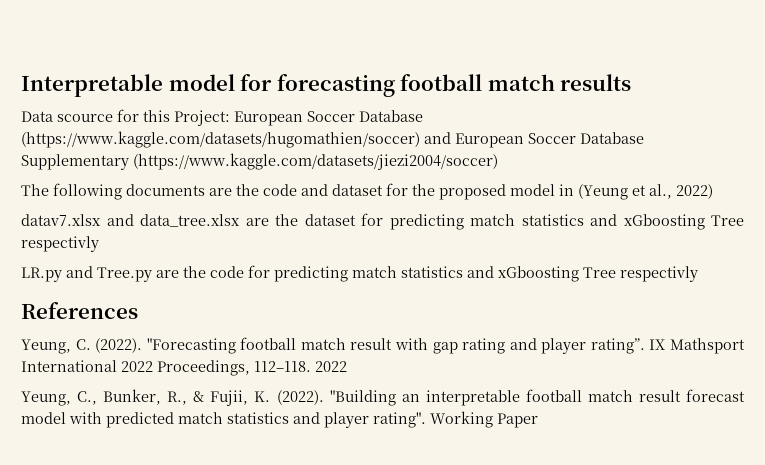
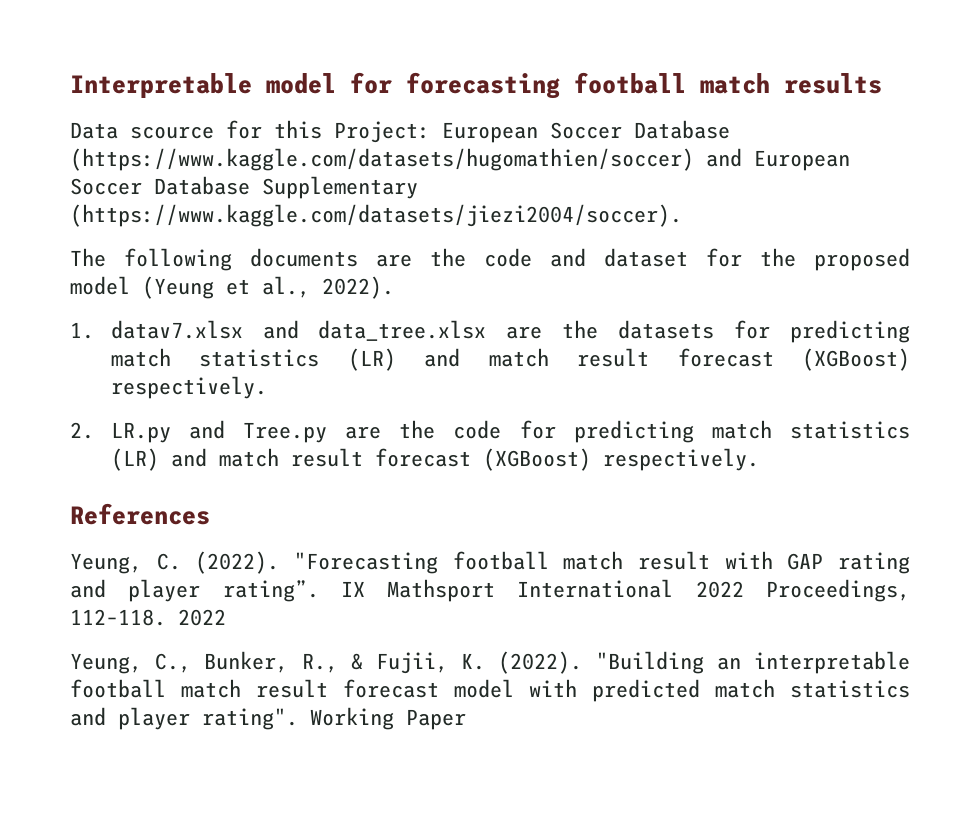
[133,153,498,170] (https://www.kaggle.com/datasets/jiezi2004/soccer) -> [70,204,682,227] (https://www.kaggle.com/datasets/jiezi2004/soccer).
[559,184,574,196] in -> (130, 285) none
[676,184,713,199] 2022) // -> [322,276,394,299] [70,322,94,339] 2022). // 1.
[304,213,744,230] [21,236,99,252] dataset for predicting match statistics and xGboosting Tree respectivly // -> [618,320,910,343] [110,348,910,371] [110,376,267,399] [70,422,94,439] datasets for predicting match statistics (LR) and match result forecast (XGBoost) respectively. // 2.
[467,266,698,282] and xGboosting Tree respectivly -> [110,448,759,471] (LR) and match result forecast (XGBoost) respectively.
[432,342,458,354] gap -> [787,553,824,570] GAP

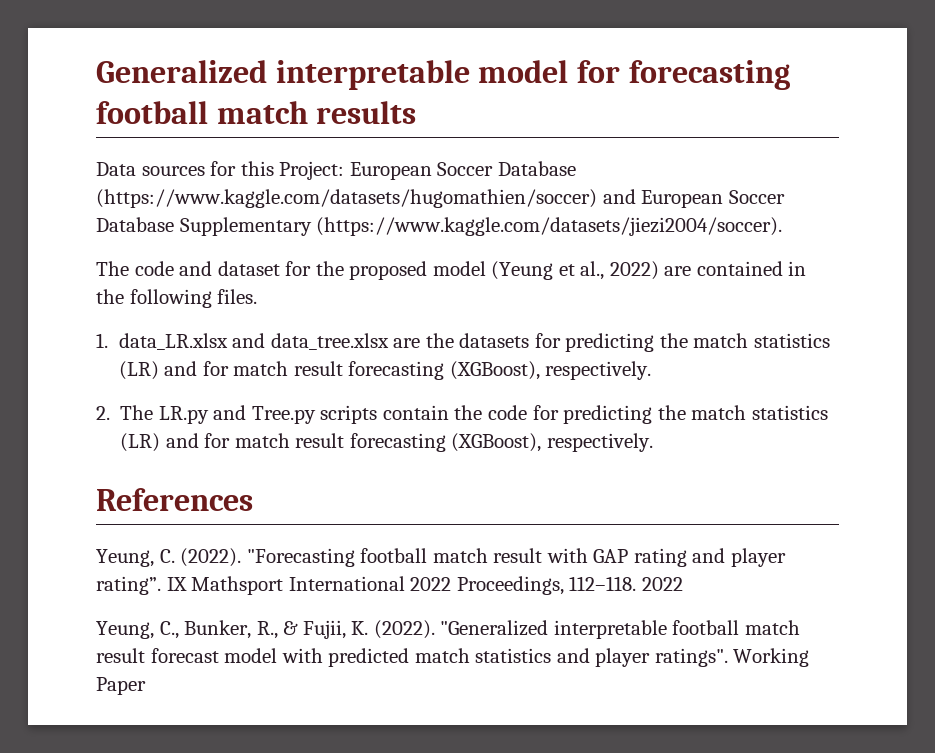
[70,73,252,98] Interpretable -> [96,60,470,90] Generalized interpretable
[130,126,214,139] scource -> [141,166,205,176] sources
[124,248,466,271] following documents are the -> (129, 268) none
[322,276,394,299] 2022). -> [609,261,807,280] [96,289,258,308] 2022) are contained in the following files.
[110,320,243,339] datav7.xlsx -> [118,333,228,350] data_LR.xlsx
[110,348,910,371] match statistics (LR) and match result forecast (XGBoost) -> [659,333,831,348] [118,361,540,380] the match statistics (LR) and for match result forecasting (XGBoost),
(94, 430) none -> [120,405,154,420] The
[345,426,382,439] are -> [320,405,449,424] scripts contain
[711,420,910,439] [110,448,591,471] match statistics (LR) and match result forecast (XGBoost) -> [657,405,828,420] [120,433,542,452] the match statistics (LR) and for match result forecasting (XGBoost),
[595,651,741,674] "Building an -> [440,620,549,636] "Generalized
[202,708,298,730] rating". -> [654,648,728,667] ratings".

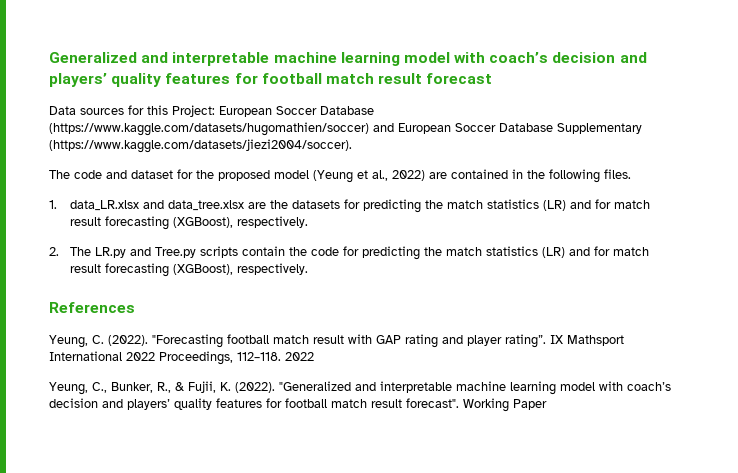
[275,60,790,90] [96,101,417,124] interpretable model for forecasting football match results -> [141,52,647,66] [49,73,493,87] and interpretable machine learning model with coach’s decision and players’ quality features for football match result forecast
[553,620,800,639] [96,648,728,667] interpretable football match result forecast model with predicted match statistics and player ratings". -> [355,381,671,395] [49,398,459,410] and interpretable machine learning model with coach’s decision and players’ quality features for football match result forecast".

